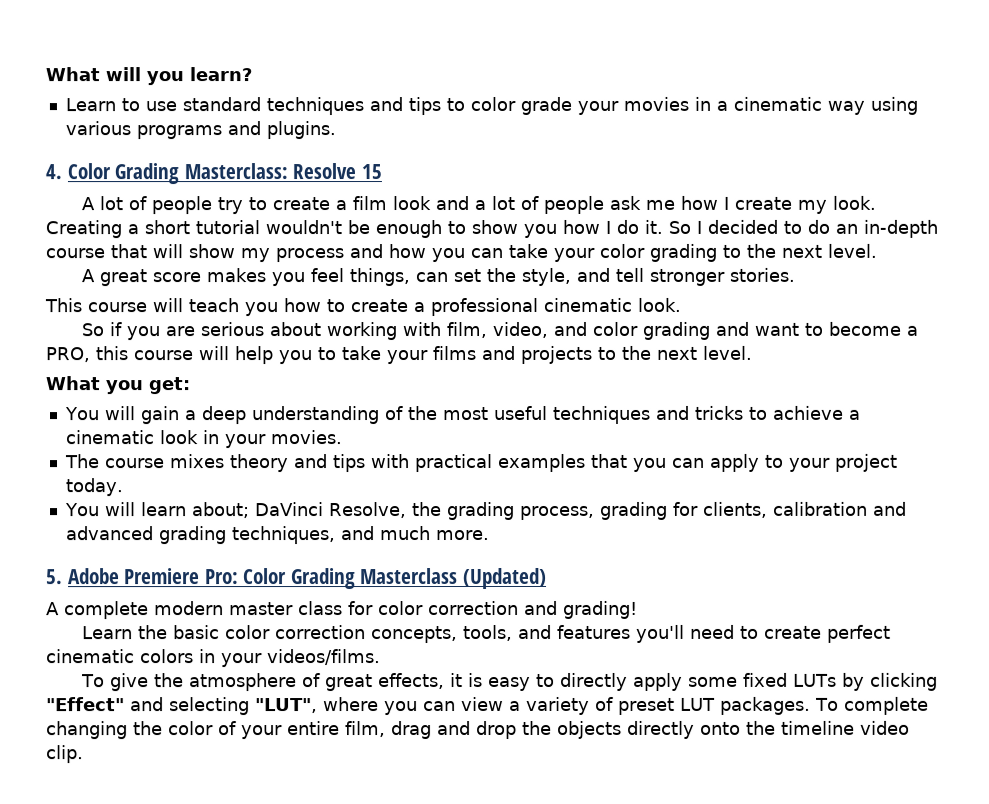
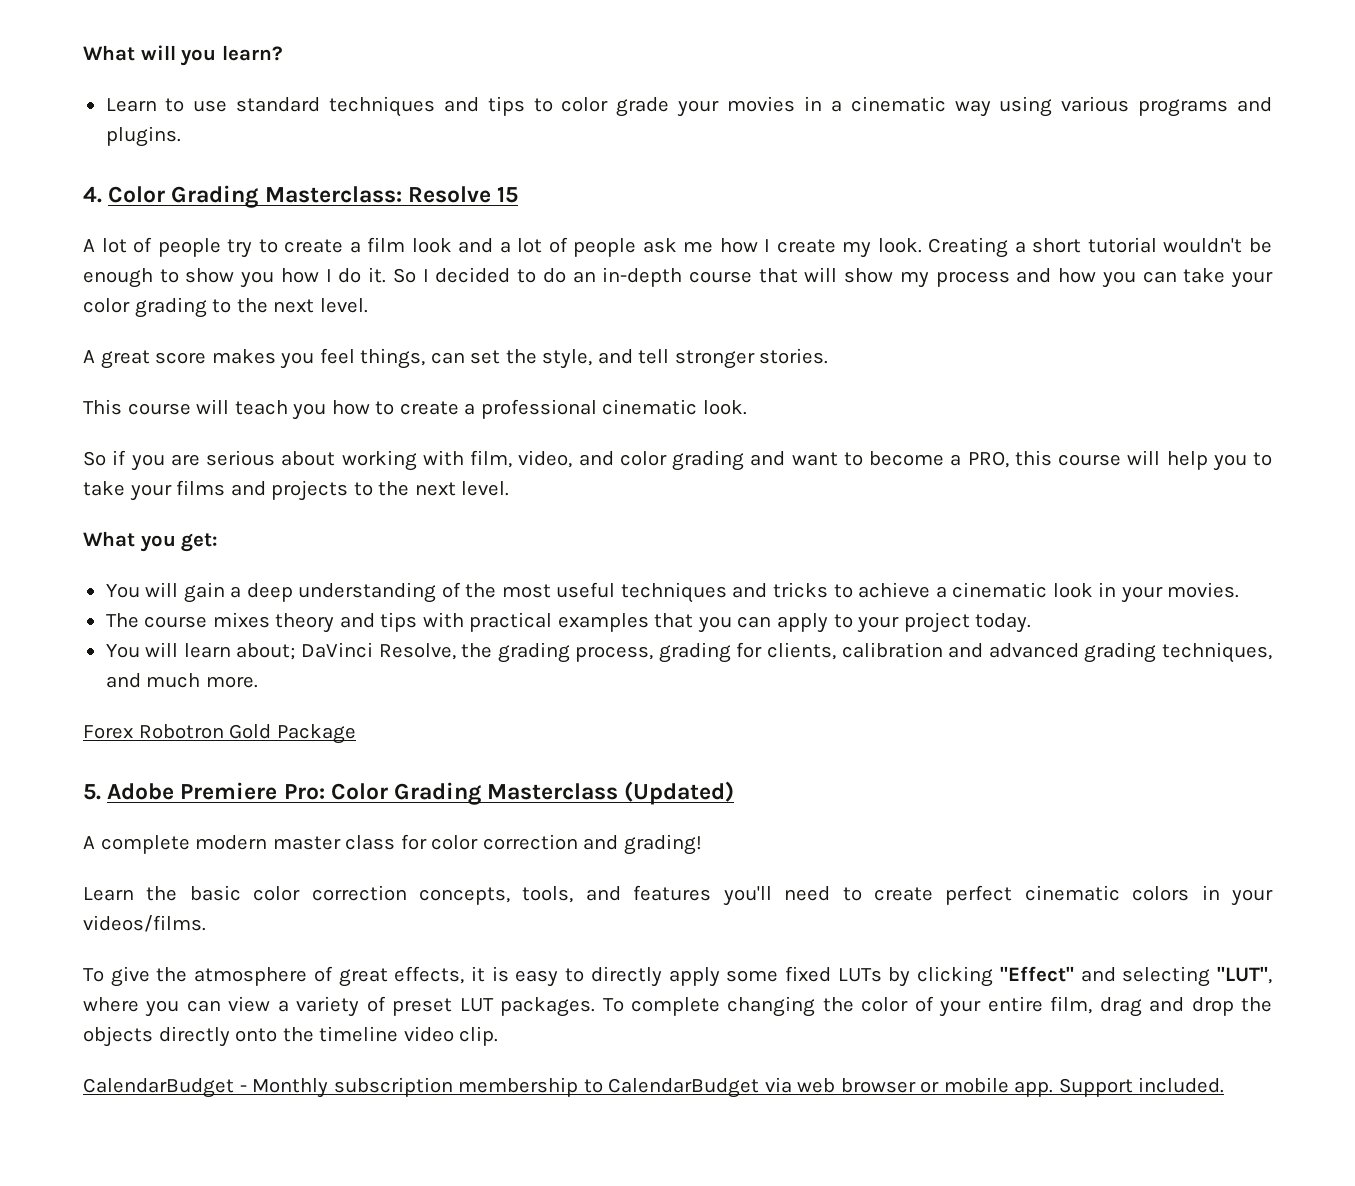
(490, 535) none -> [83,724,356,744] // Forex Robotron Gold Package
(84, 754) none -> [83,1077,1225,1098] // CalendarBudget - Monthly subscription membership to CalendarBudget via web browser or mobile app. Support included.

